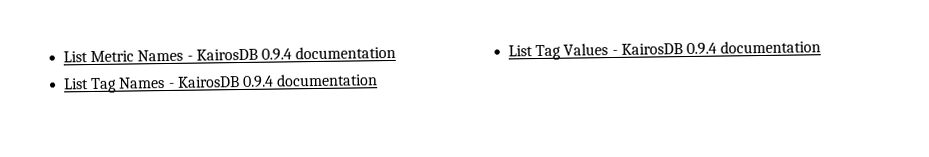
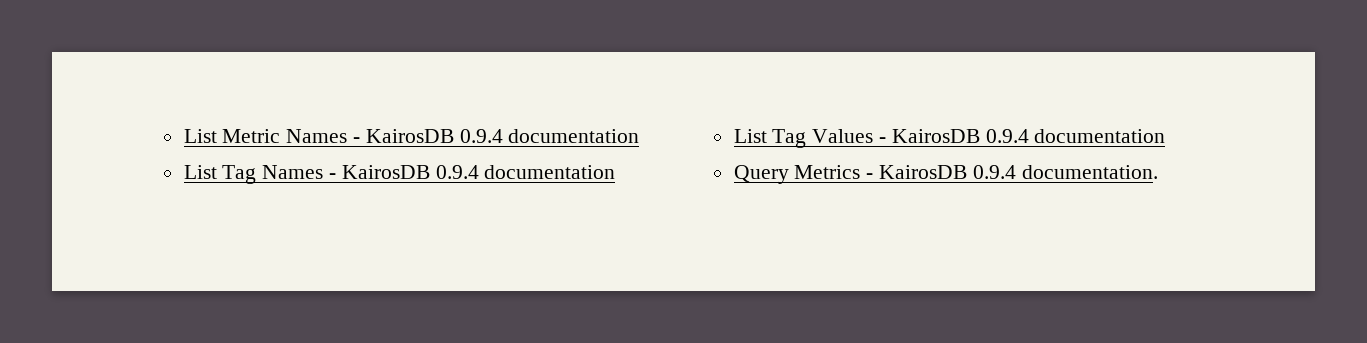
(822, 47) none -> [733,165,1158,184] // Query Metrics - KairosDB 0.9.4 documentation.

